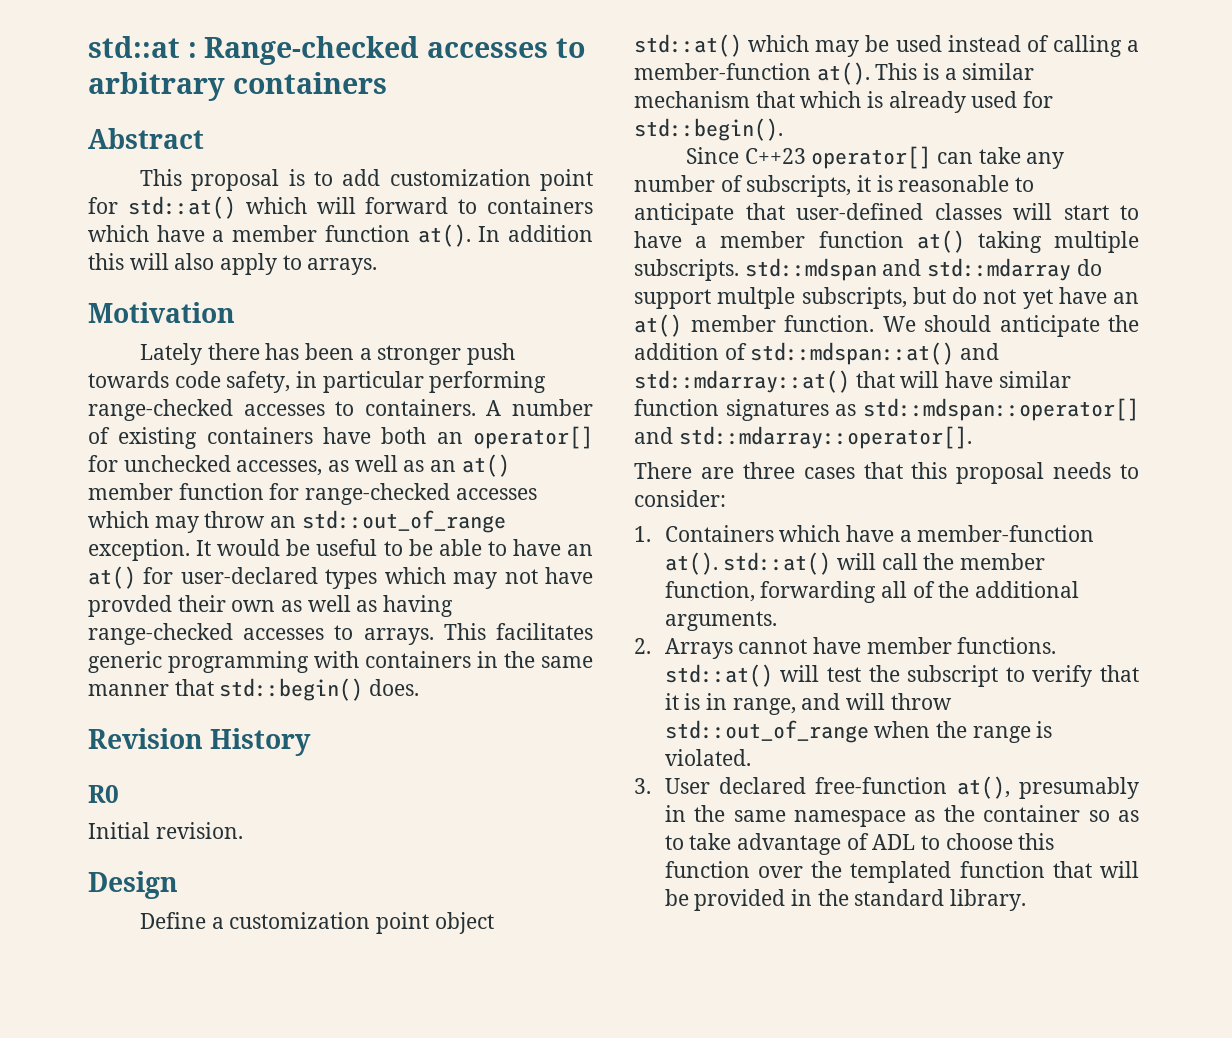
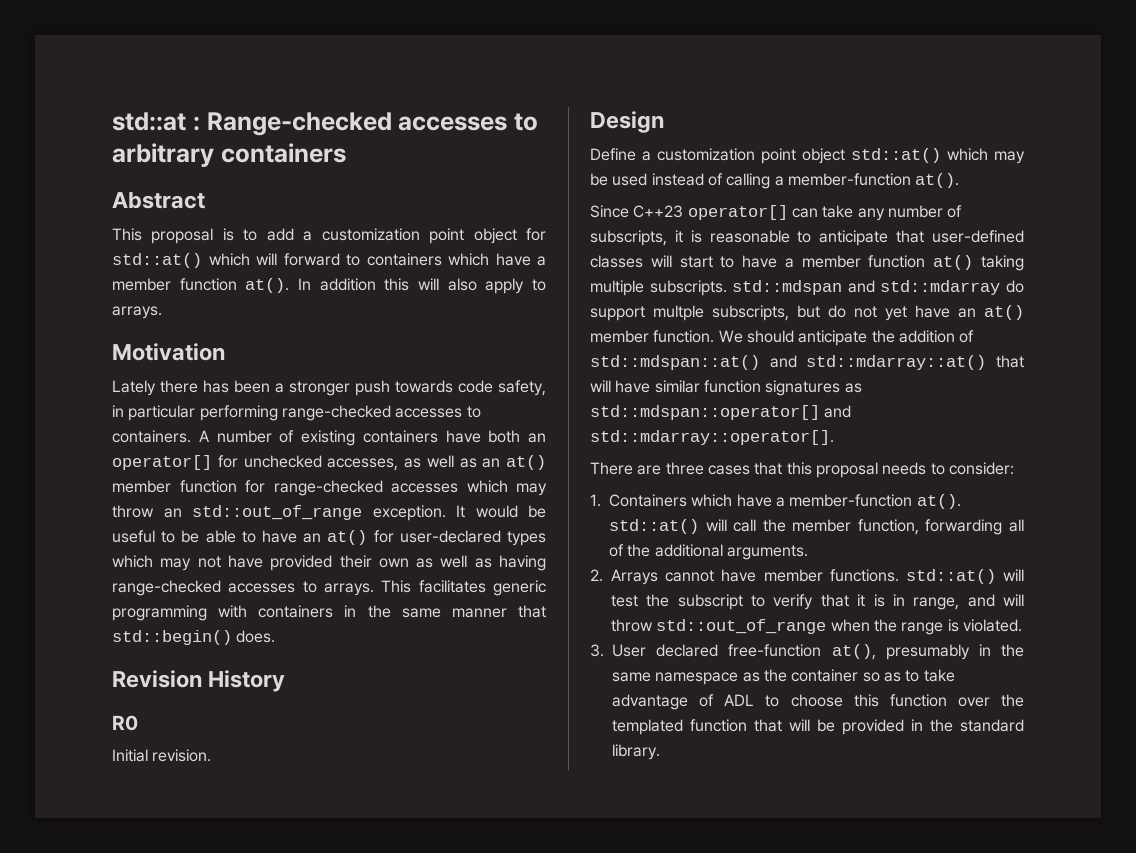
[389,169,593,191] customization point -> [303,228,517,244] a customization point object
[88,595,172,617] provded -> [270,555,333,571] provided
[875,63,1035,80] [634,91,1054,113] [634,118,783,141] This is a similar mechanism that which is already used for std::begin(). -> (960, 180) none

